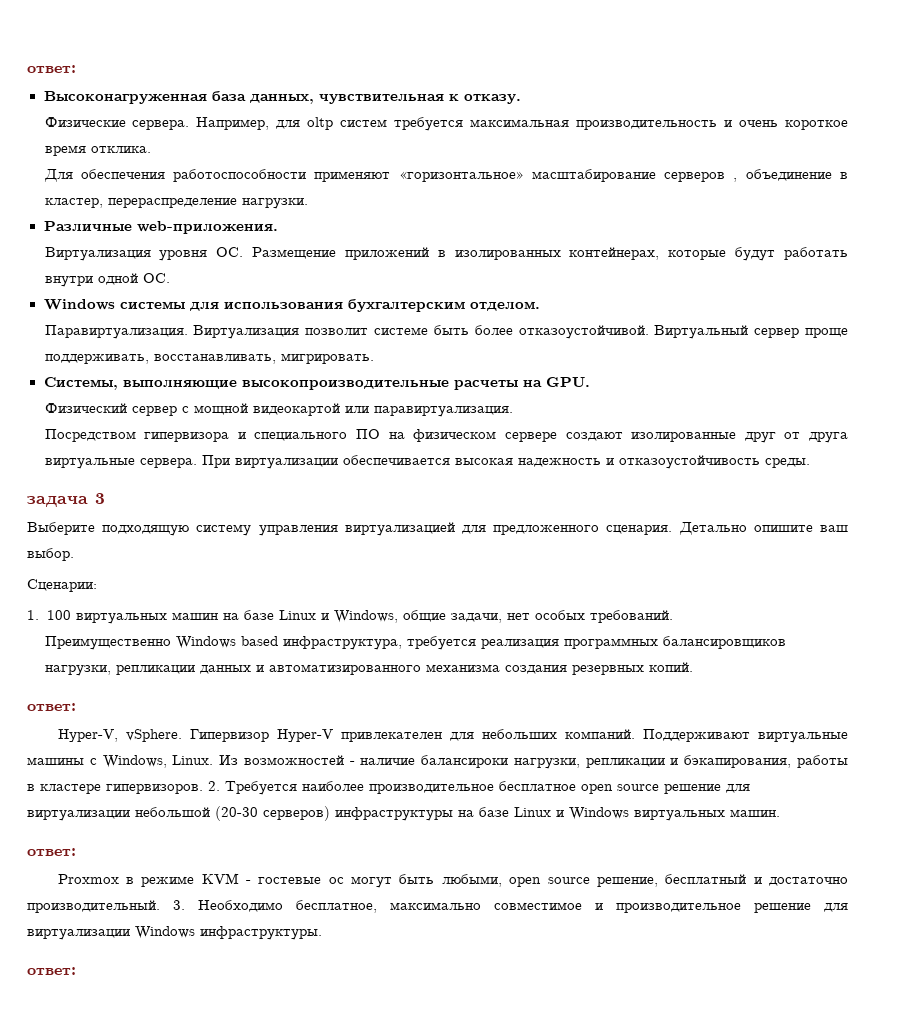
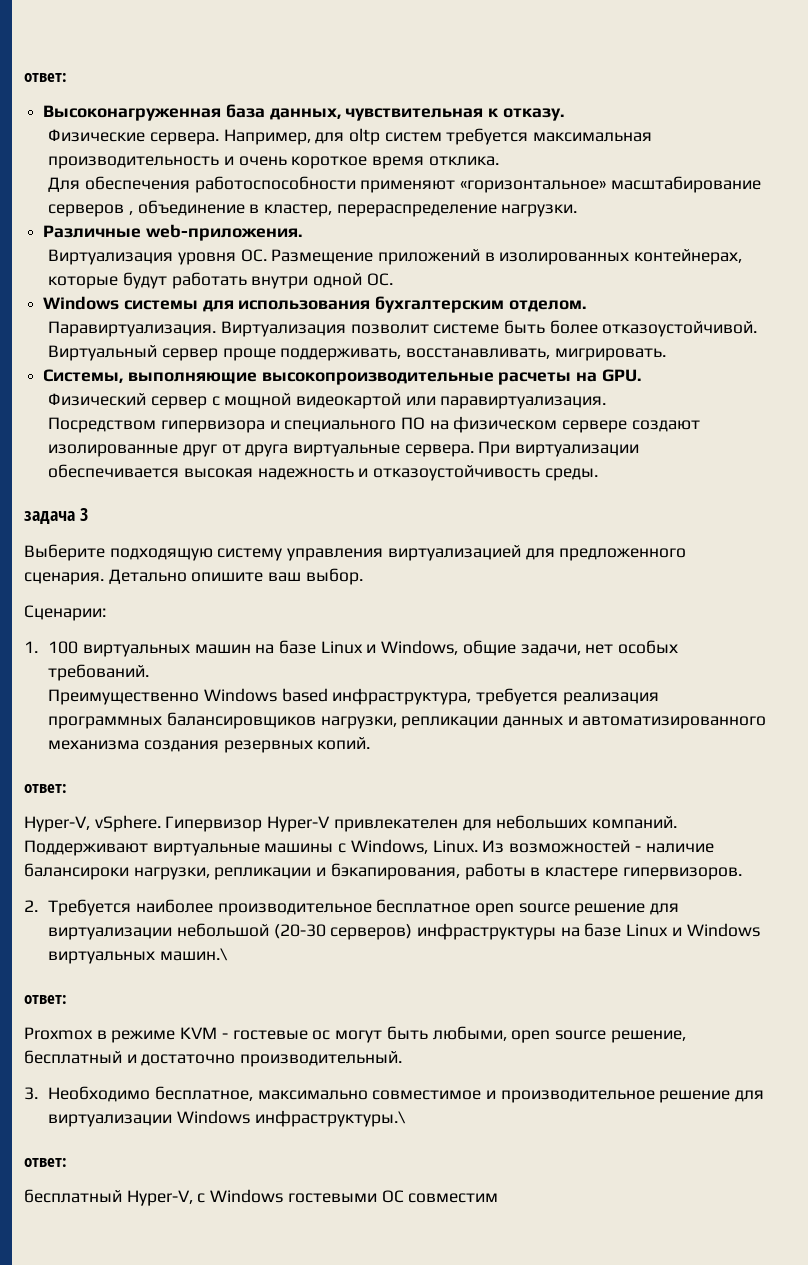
(203, 789) none -> (742, 873) //
[730,809,780,817] машин. -> [159,948,228,961] машин.\
(160, 906) none -> (403, 1059) //
[200,926,322,940] [27,967,76,975] инфраструктуры. // ответ: -> [254,1110,406,1127] [24,1158,67,1167] [24,1189,499,1206] инфраструктуры.\ // ответ: // бесплатный Hyper-V, с Windows гостевыми ОС совместим

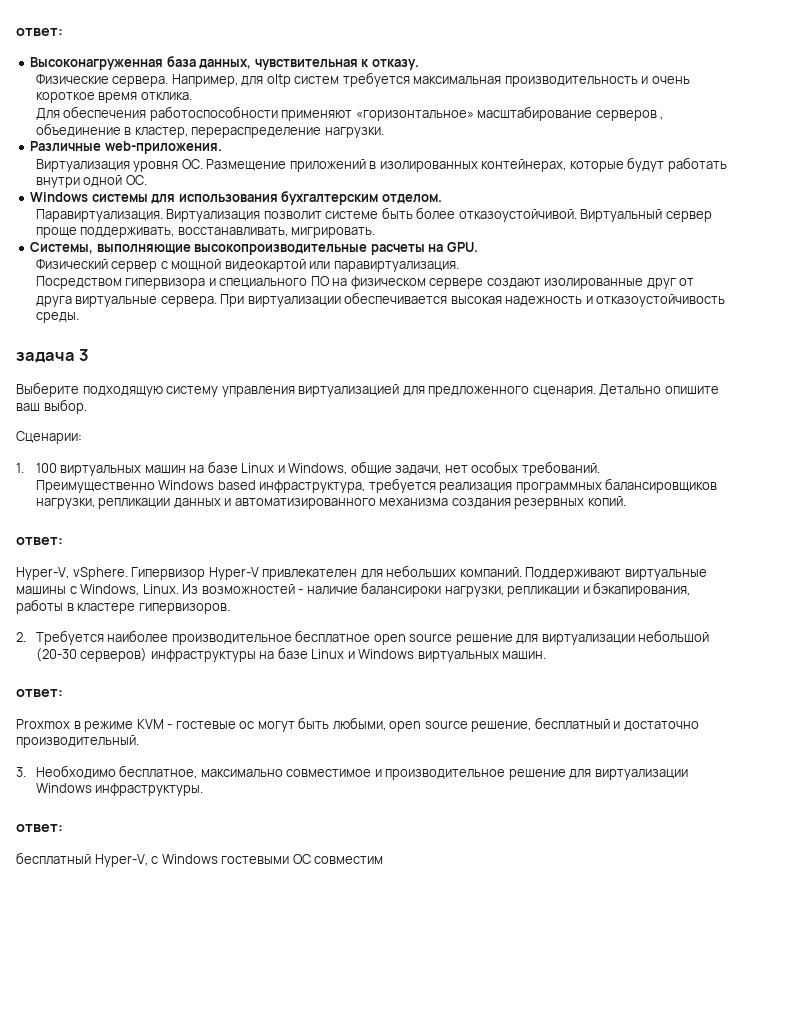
[159,948,228,961] машин.\ -> [502,651,547,659] машин.
[254,1110,406,1127] инфраструктуры.\ -> [95,783,204,796] инфраструктуры.

